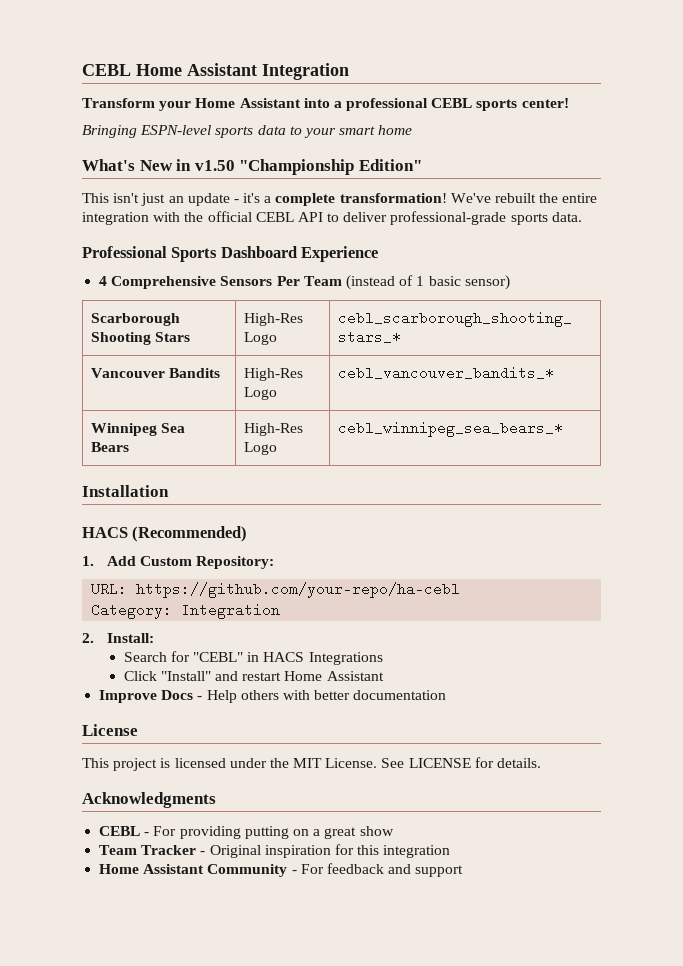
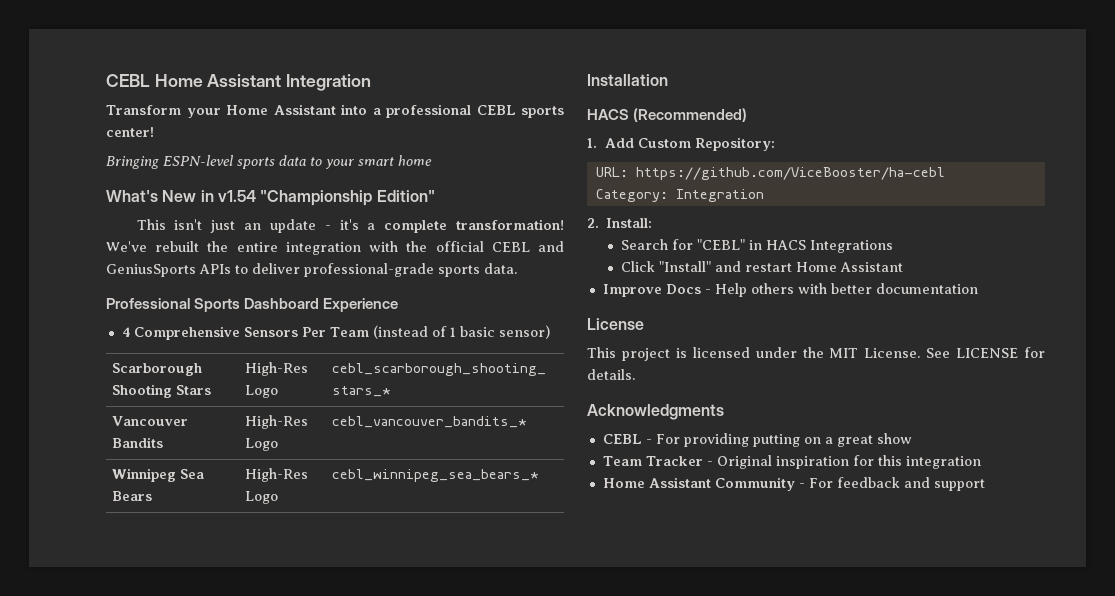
[194,160,235,171] v1.50 -> [217,190,256,202] v1.54
[297,212,323,222] API -> [538,241,564,252] [106,264,231,277] and GeniusSports APIs
[136,582,461,598] https://github.com/your-repo/ha-cebl -> [635,167,945,180] https://github.com/ViceBooster/ha-cebl

